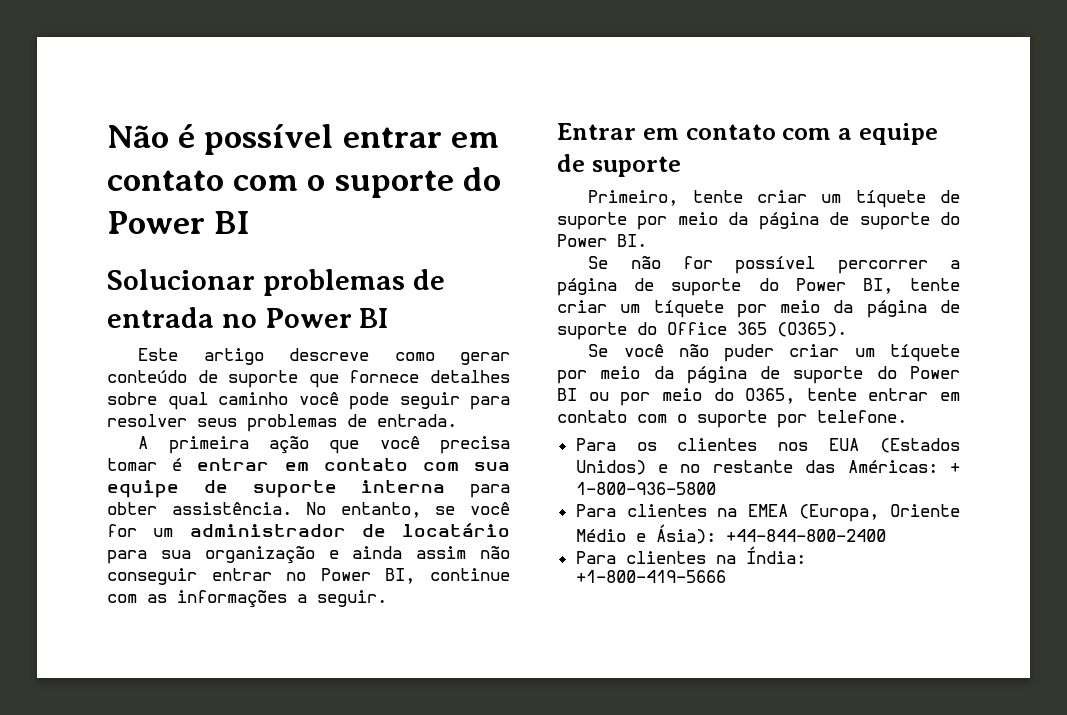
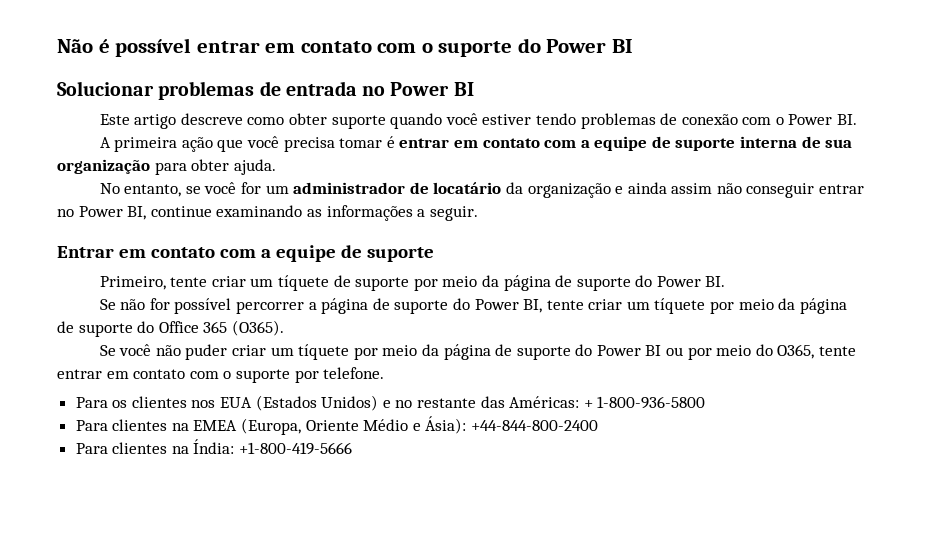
[460,352,510,365] [107,370,510,388] [107,392,510,410] [107,414,457,432] gerar conteúdo de suporte que fornece detalhes sobre qual caminho você pode seguir para resolver seus problemas de entrada. -> [288,113,858,129] obter suporte quando você estiver tendo problemas de conexão com o Power BI.
[474,462,510,471] sua -> [580,140,590,148] a
(446, 486) none -> [801,136,853,148] [57,159,150,174] de sua organização
[171,502,292,515] assistência. -> [233,159,276,175] ajuda. //
[107,550,191,564] para sua -> [505,182,523,194] da
[107,594,137,603] com -> [216,205,303,217] examinando

